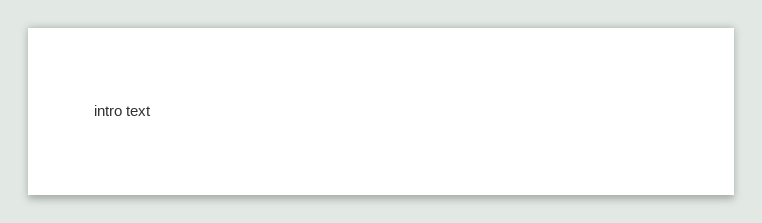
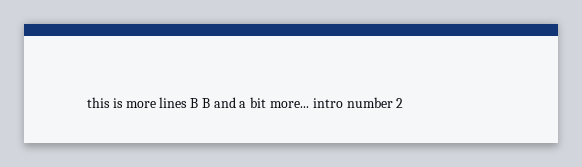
[94,105,152,116] intro text -> [87,97,404,108] this is more lines B B and a bit more... intro number 2

